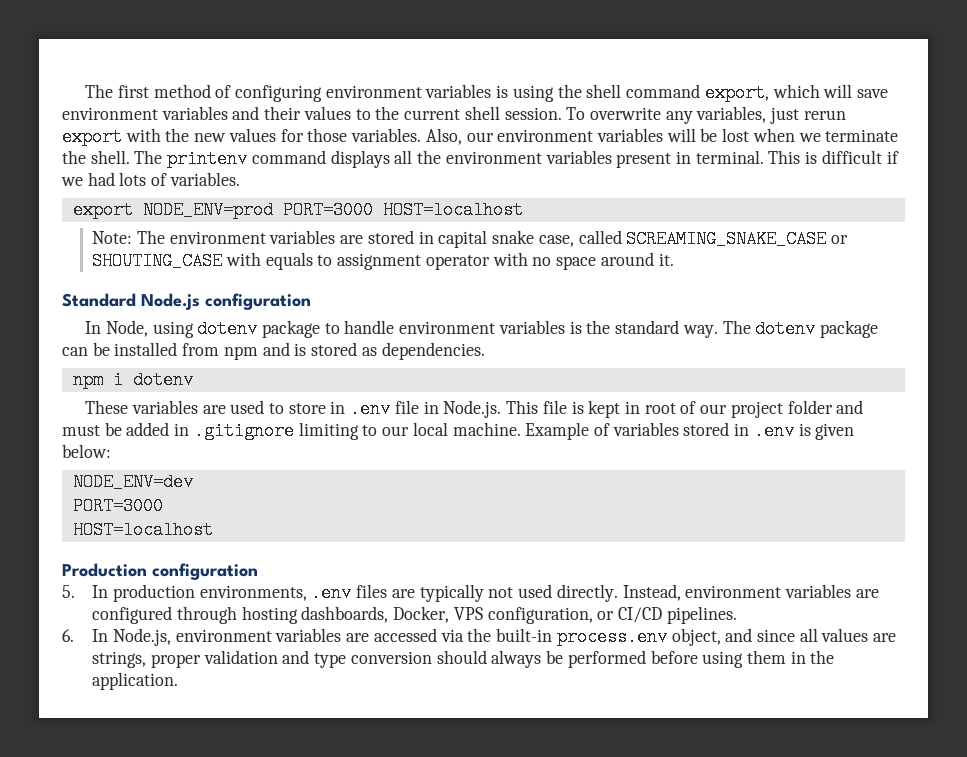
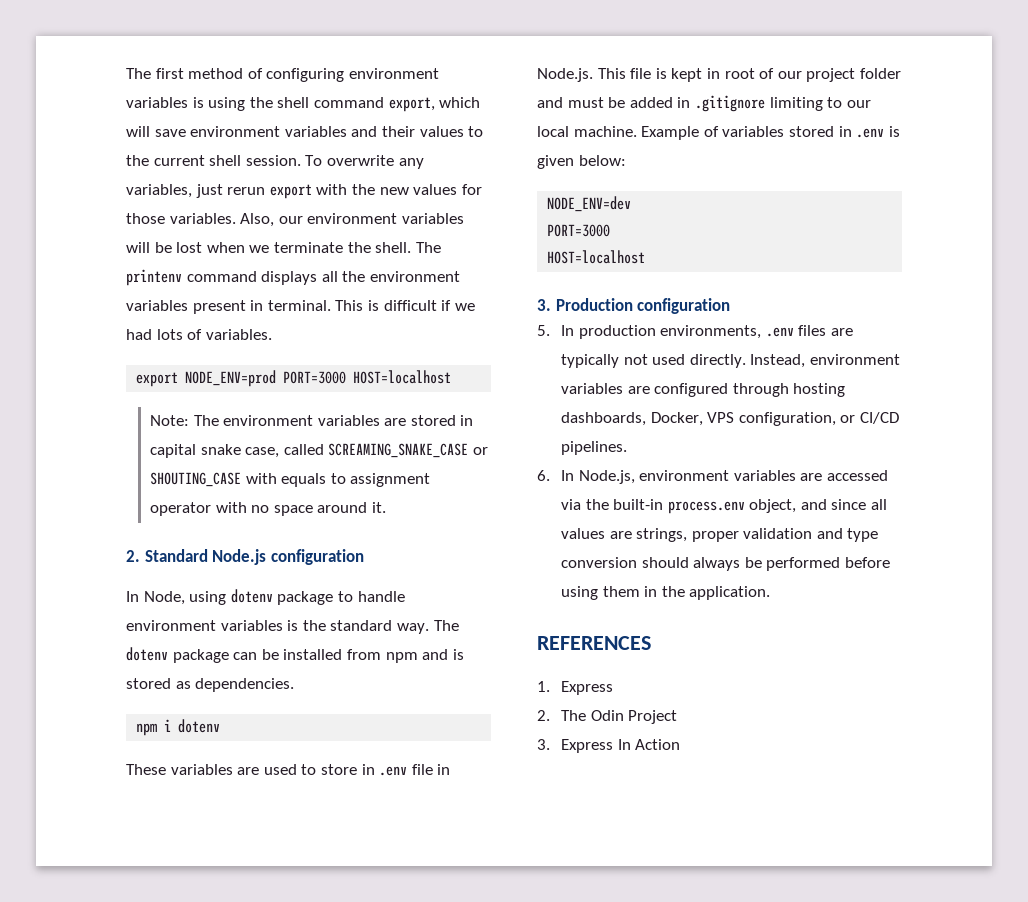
(674, 259) none -> [126,550,140,562] 2.
(213, 530) none -> [537,299,551,311] 3.
(179, 681) none -> [537,636,651,650] [537,681,613,695] [537,710,678,724] [537,739,681,753] // REFERENCES // 1. Express // 2. The Odin Project // 3. Express In Action

